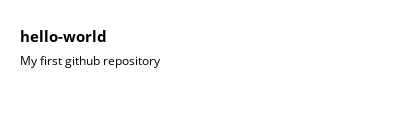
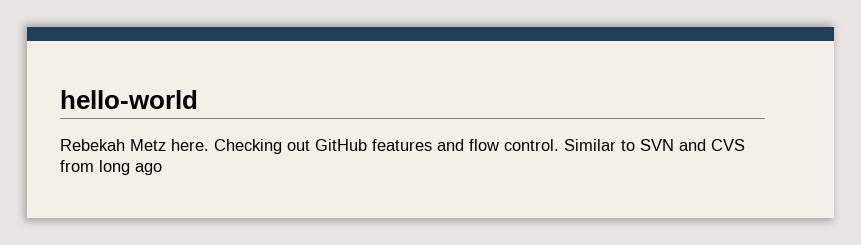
[20,56,162,68] My first github repository -> [60,139,745,154] [60,160,162,175] Rebekah Metz here. Checking out GitHub features and flow control. Similar to SVN and CVS from long ago

